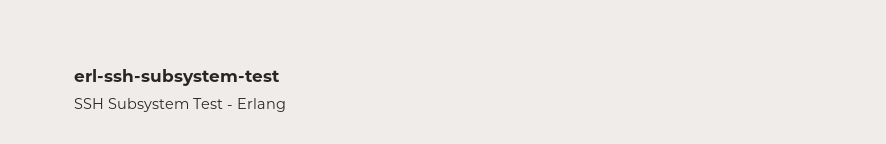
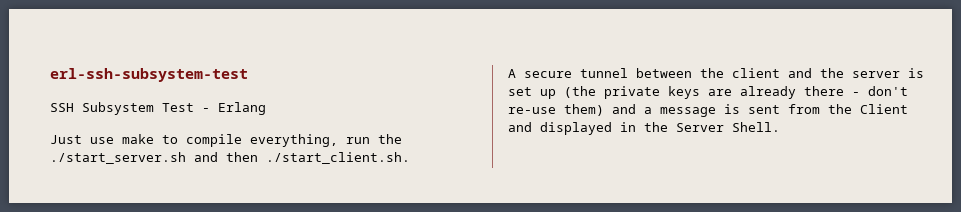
(286, 105) none -> [50,134,402,147] [50,152,410,164] [508,68,924,78] [508,86,908,99] [508,104,908,117] [508,122,780,135] // Just use make to compile everything, run the ./start_server.sh and then ./start_client.sh. // A secure tunnel between the client and the server is set up (the private keys are already there - don't re-use them) and a message is sent from the Client and displayed in the Server Shell.

